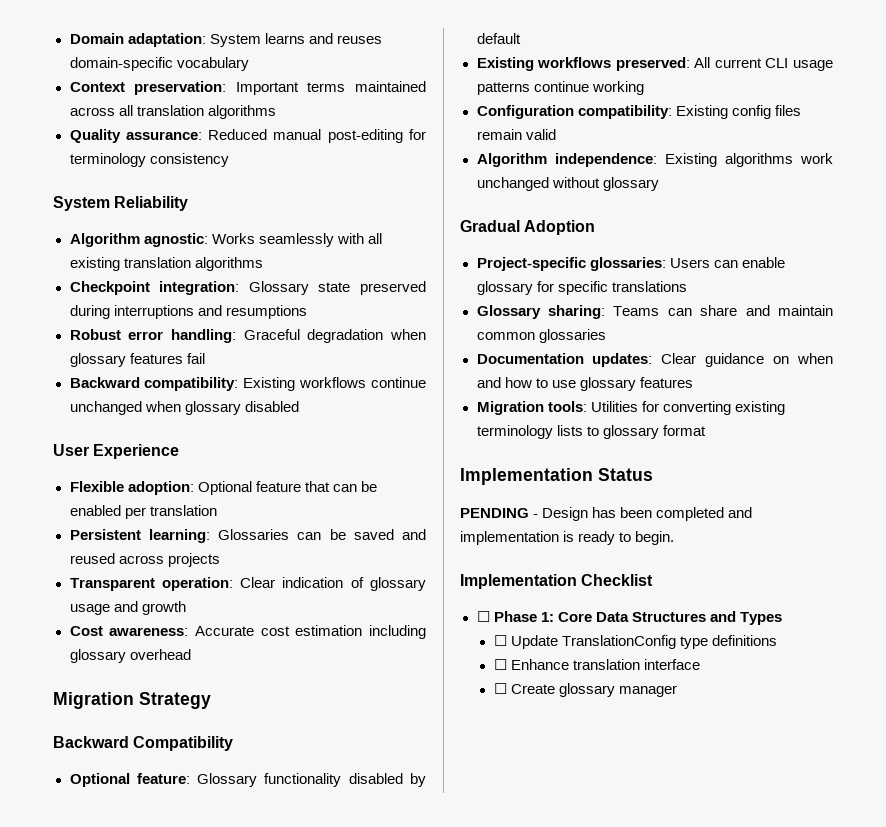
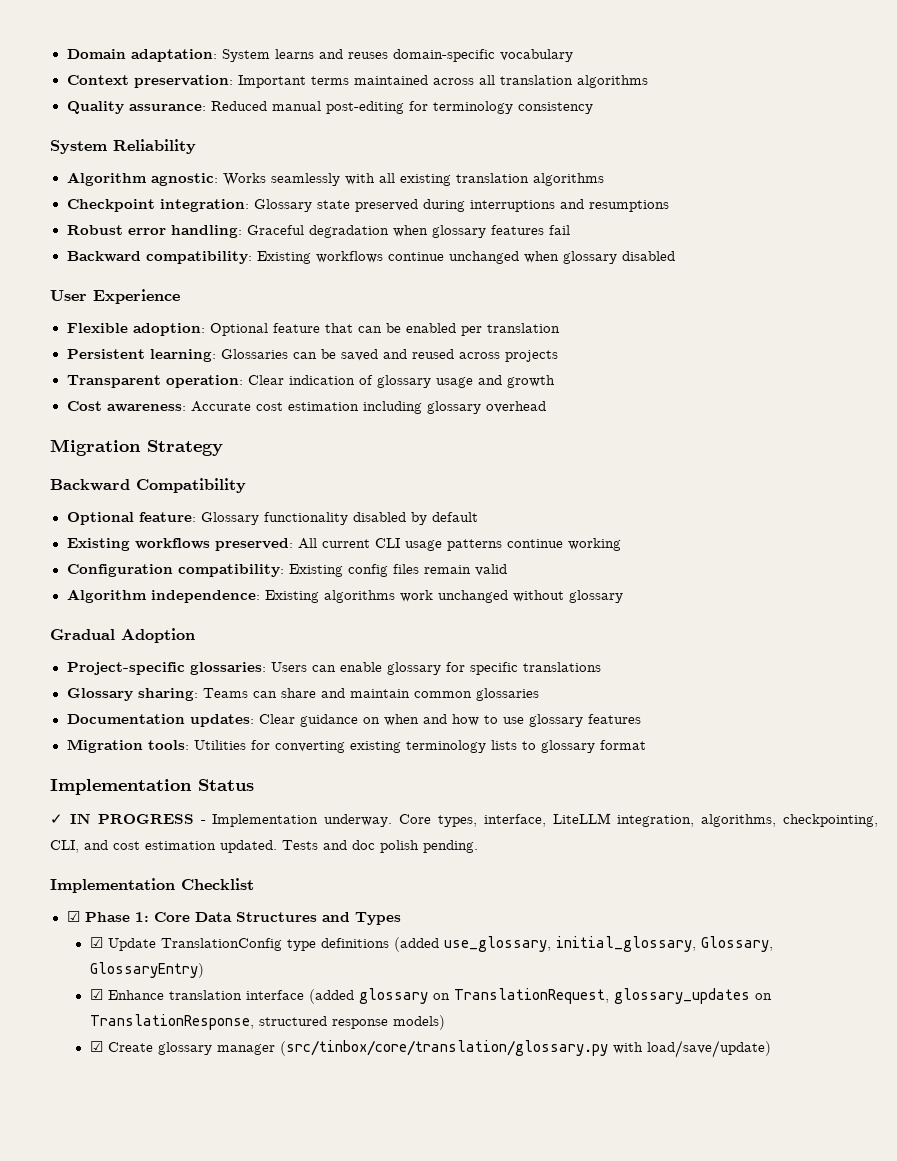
[460,507,753,521] [460,531,675,545] PENDING - Design has been completed and implementation is ready to begin. -> [50,813,879,827] [50,840,478,853] ✓ IN PROGRESS - Implementation underway. Core types, interface, LiteLLM integration, algorithms, checkpointing, CLI, and cost estimation updated. Tests and doc polish pending.
[476,611,490,622] ☐ -> [66,911,80,922] ☑
[493,635,507,646] ☐ -> [89,937,103,948] ☑
[493,659,700,670] [493,683,677,697] // ☐ Enhance translation interface // ☐ Create glossary manager -> [393,936,773,952] [89,962,204,978] [89,988,772,1004] [89,1014,445,1030] [89,1040,771,1058] (added use_glossary, initial_glossary, Glossary, GlossaryEntry) // ☑ Enhance translation interface (added glossary on TranslationRequest, glossary_updates on TranslationResponse, structured response models) // ☑ Create glossary manager (src/tinbox/core/translation/glossary.py with load/save/update)

